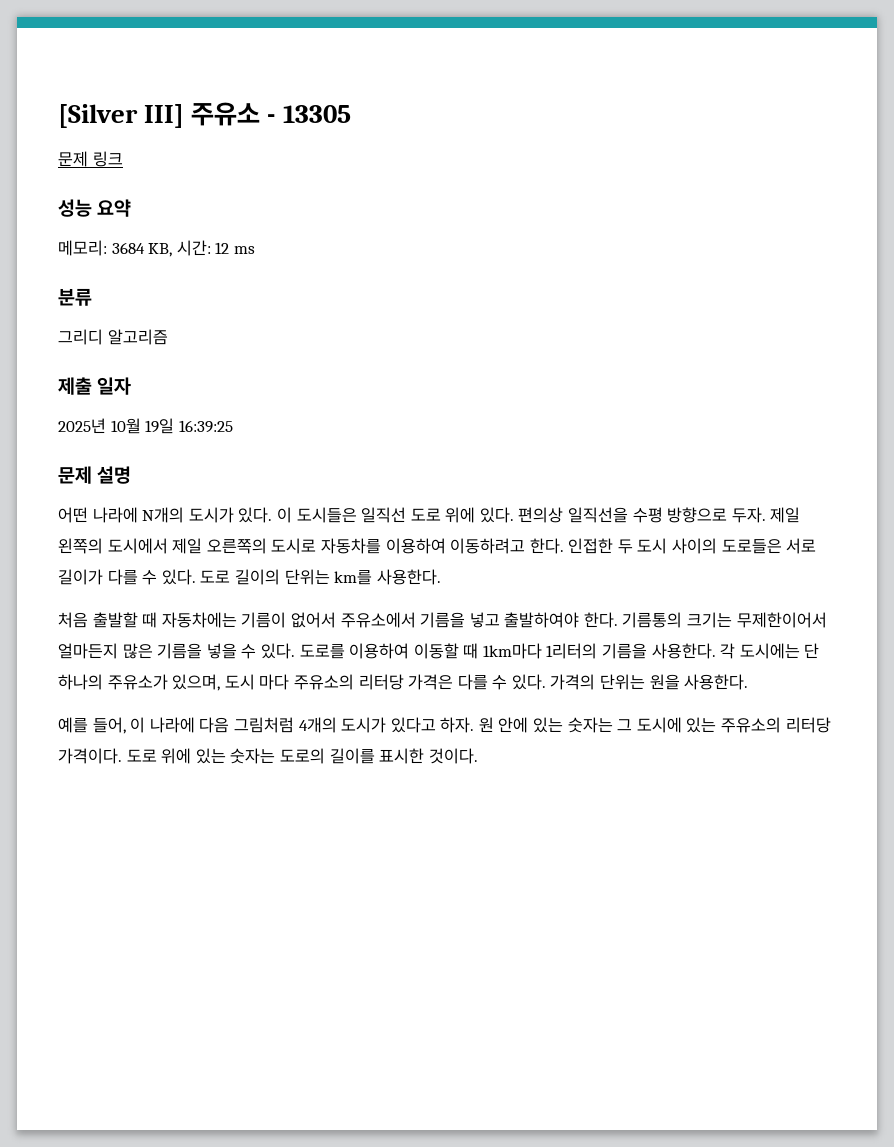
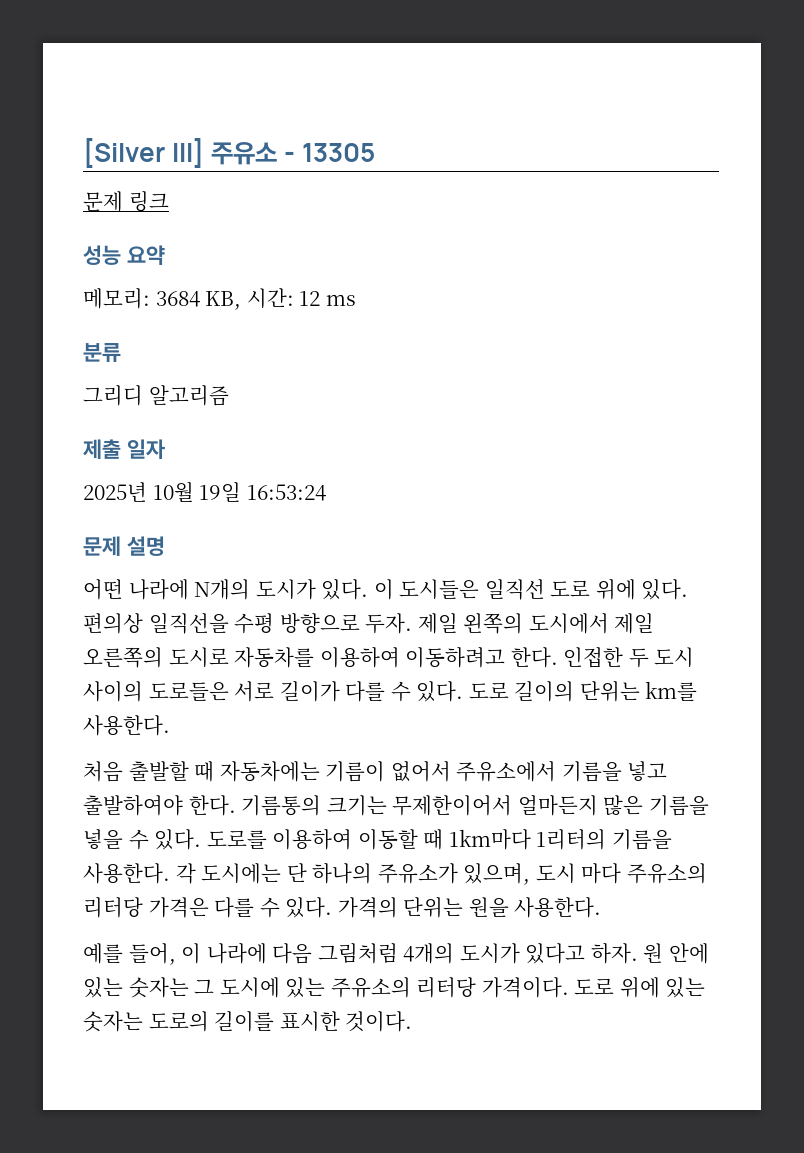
[178,420,233,433] 16:39:25 -> [246,484,326,501] 16:53:24

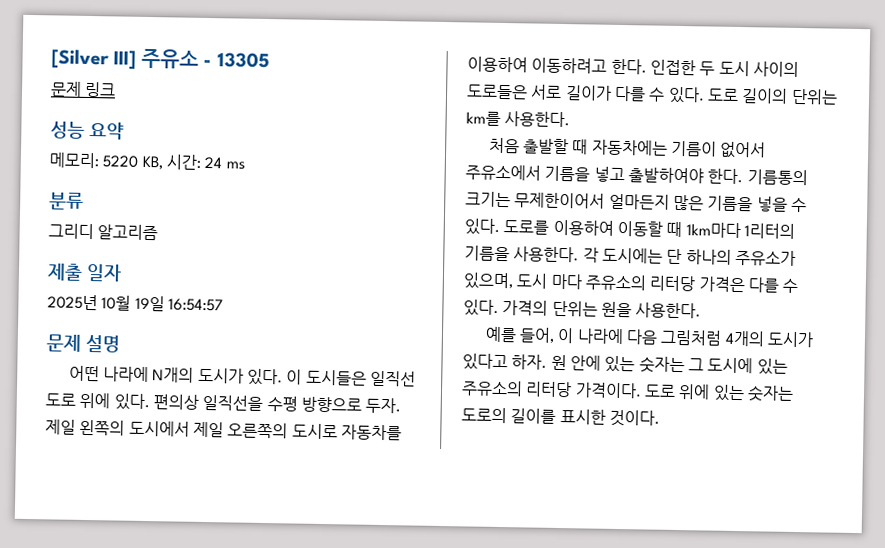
[155,291,200,307] 3684 -> [102,155,139,168] 5220
[299,291,321,306] 12 -> [204,156,223,169] 24
[246,484,326,501] 16:53:24 -> [167,298,223,312] 16:54:57

